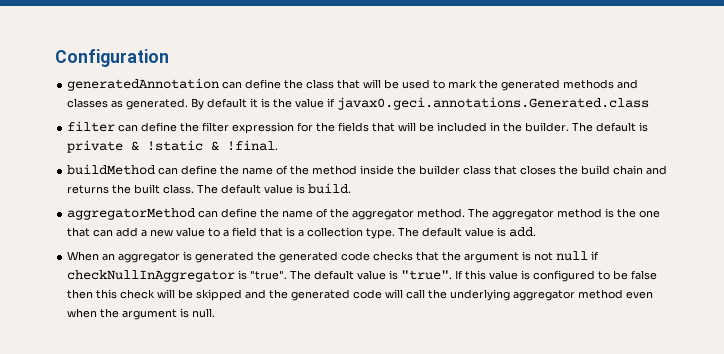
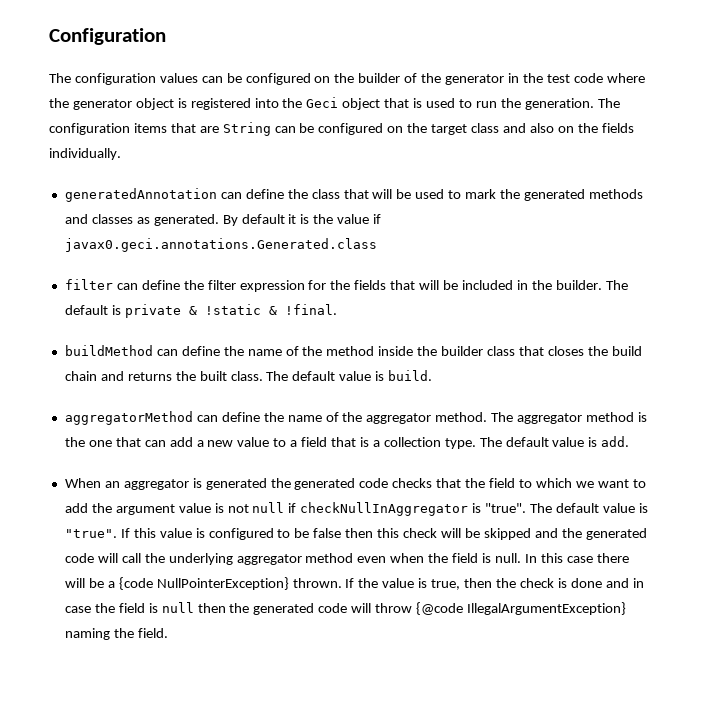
(169, 58) none -> [49,73,645,85] [49,97,620,110] [49,122,634,136] [49,148,121,160] // The configuration values can be configured on the builder of the generator in the test code where the generator object is registered into the Geci object that is used to run the generation. The configuration items that are String can be configured on the target class and also on the fields individually.
[464,252,520,263] argument -> [489,478,646,488] [64,503,211,515] field to which we want to add the argument value
[122,309,178,320] argument -> [452,553,479,563] field
(216, 313) none -> [524,553,629,563] [64,577,644,590] [64,602,626,615] [64,628,168,640] In this case there will be a {code NullPointerException} thrown. If the value is true, then the check is done and in case the field is null then the generated code will throw {@code IllegalArgumentException} naming the field.

